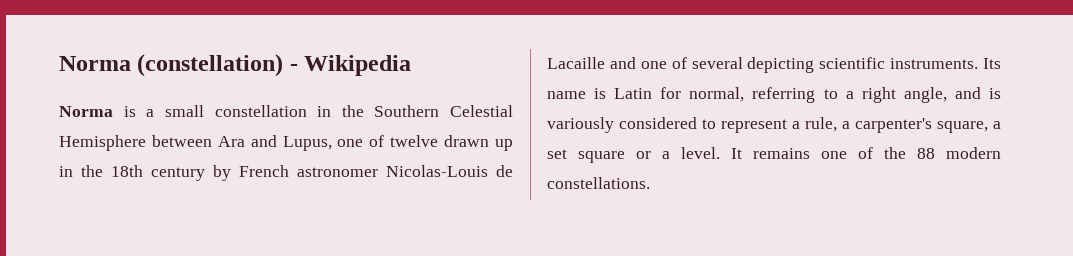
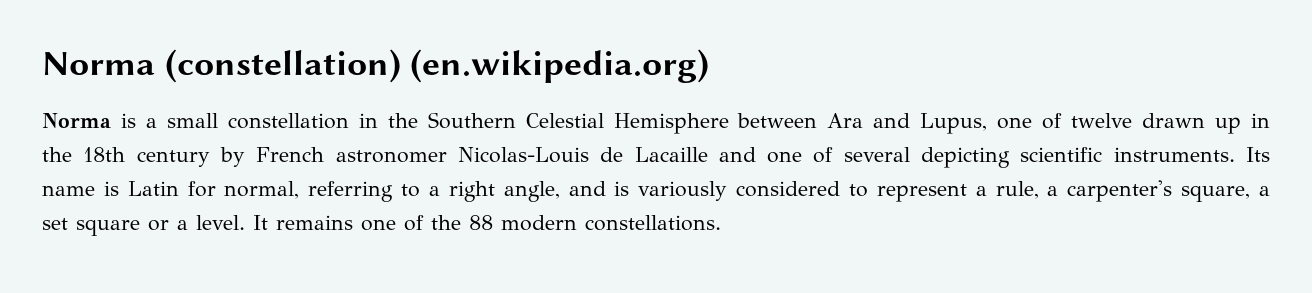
[289,55,412,76] - Wikipedia -> [410,49,710,83] (en.wikipedia.org)

